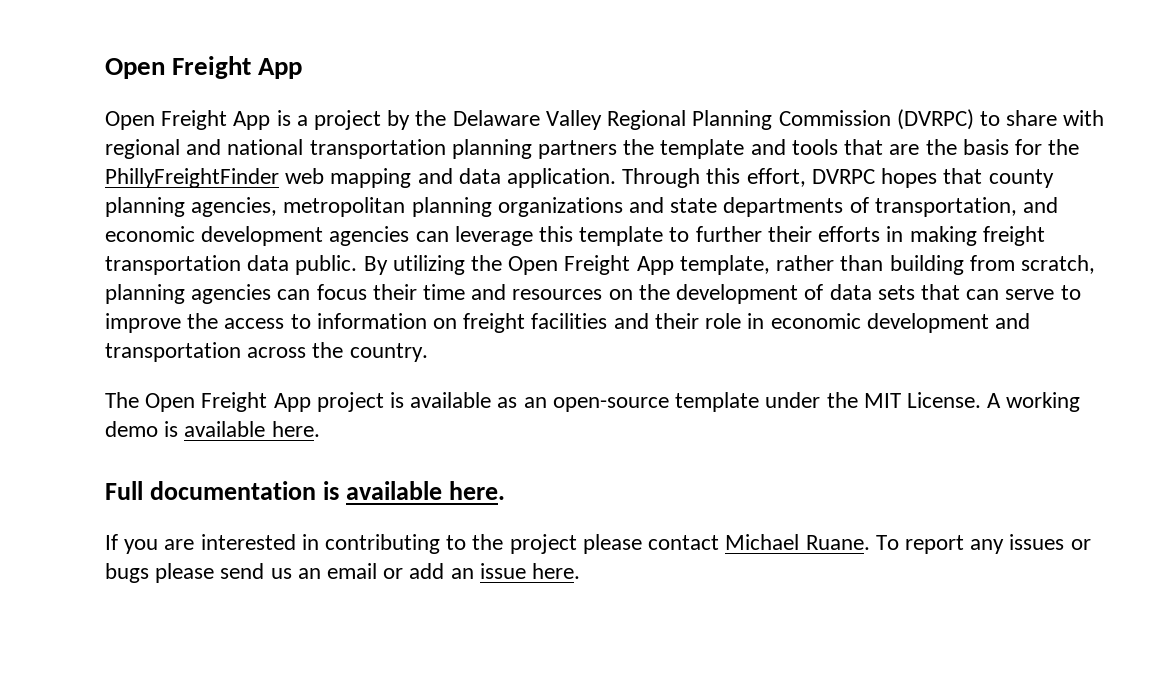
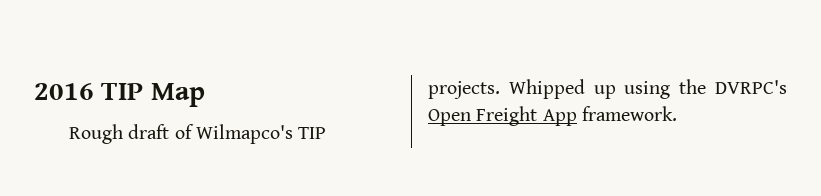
[105,56,303,79] [105,109,1105,130] [105,139,1080,159] [105,168,1054,188] [105,197,1059,217] [105,226,1045,246] [105,255,1095,275] [105,284,1081,304] [105,313,1030,333] [105,342,428,362] [105,392,1081,412] [105,421,320,437] [105,481,505,500] [105,534,1091,554] [105,563,581,583] Open Freight App // Open Freight App is a project by the Delaware Valley Regional Planning Commission (DVRPC) to share with regional and national transportation planning partners the template and tools that are the basis for the PhillyFreightFinder web mapping and data application. Through this effort, DVRPC hopes that county planning agencies, metropolitan planning organizations and state departments of transportation, and economic development agencies can leverage this template to further their efforts in making freight transportation data public. By utilizing the Open Freight App template, rather than building from scratch, planning agencies can focus their time and resources on the development of data sets that can serve to improve the access to information on freight facilities and their role in economic development and transportation across the country. // The Open Freight App project is available as an open-source template under the MIT License. A working demo is available here. // Full documentation is available here. // If you are interested in contributing to the project please contact Michael Ruane. To report any issues or bugs please send us an email or add an issue here. -> [34,83,205,107] [68,124,327,144] [428,79,787,99] [428,106,677,126] 2016 TIP Map // Rough draft of Wilmapco's TIP projects. Whipped up using the DVRPC's Open Freight App framework.

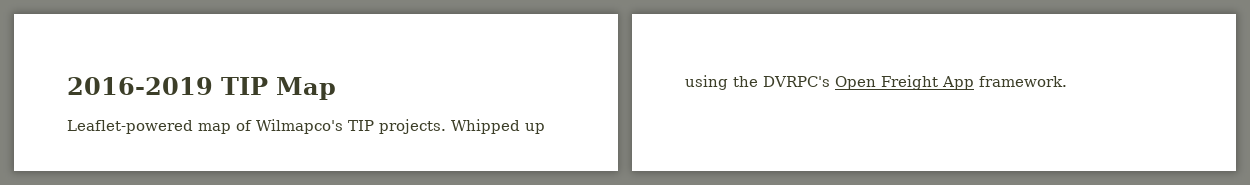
[34,83,94,100] 2016 -> [67,77,213,95] 2016-2019
[68,124,170,144] Rough draft -> [67,120,231,134] Leaflet-powered map

